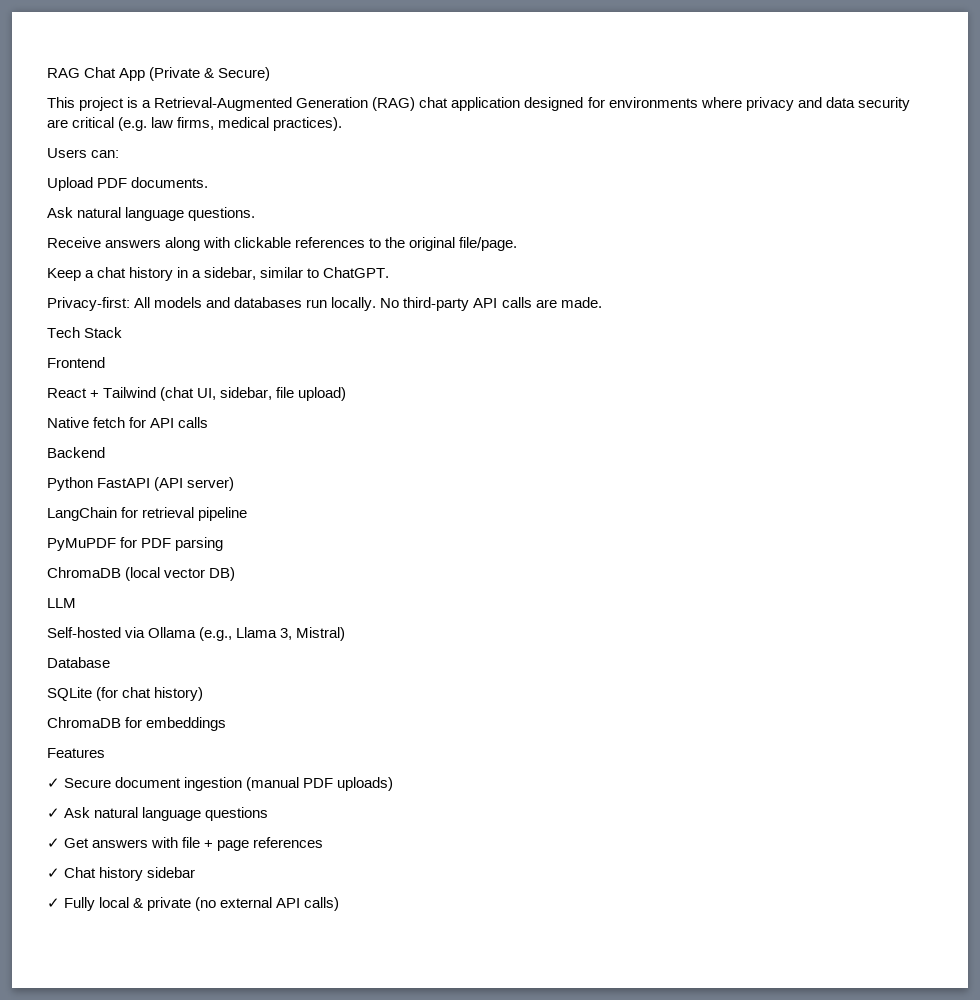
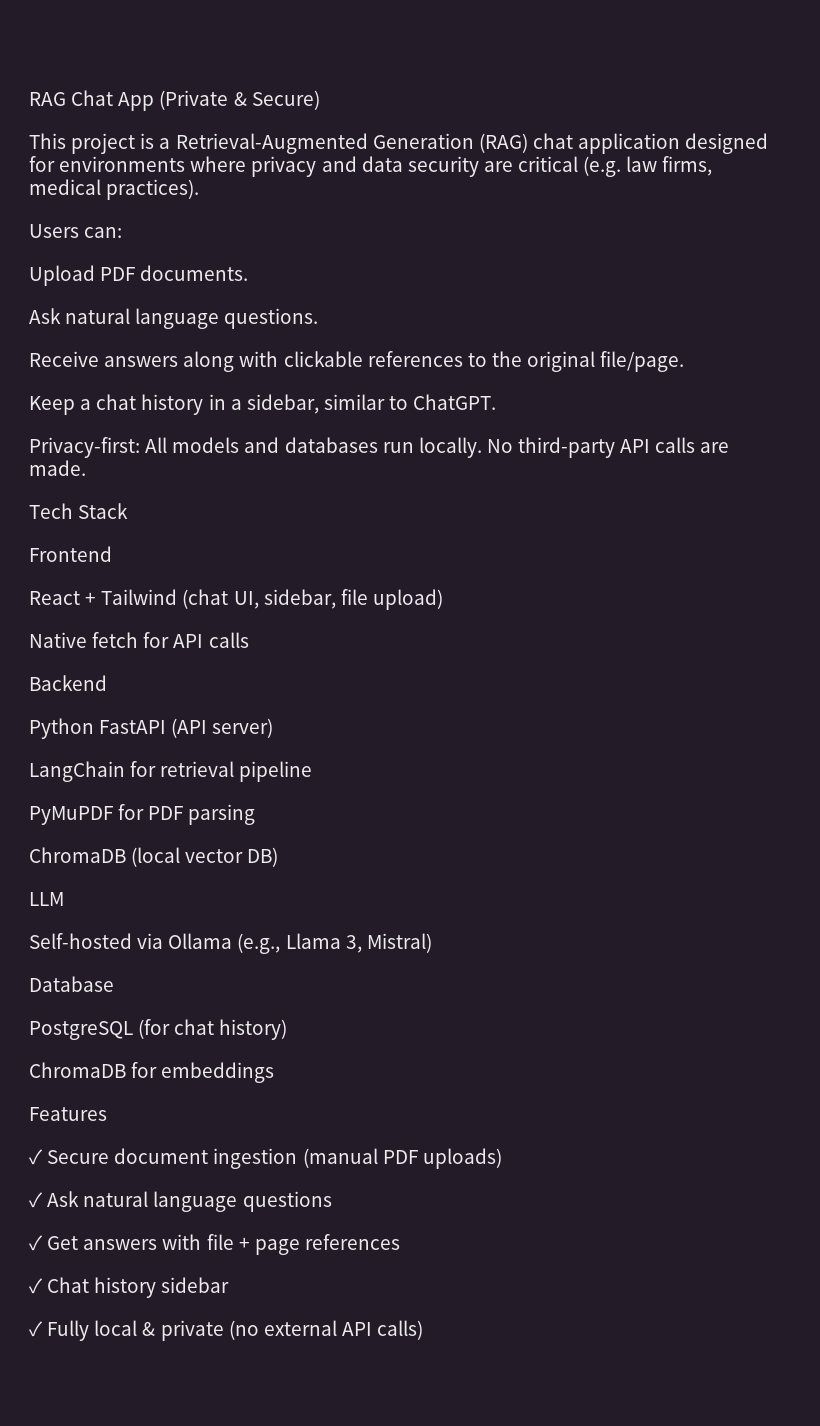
[47,687,92,701] SQLite -> [29,1021,133,1040] PostgreSQL

